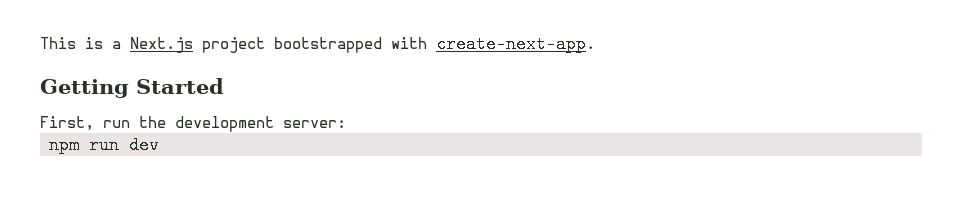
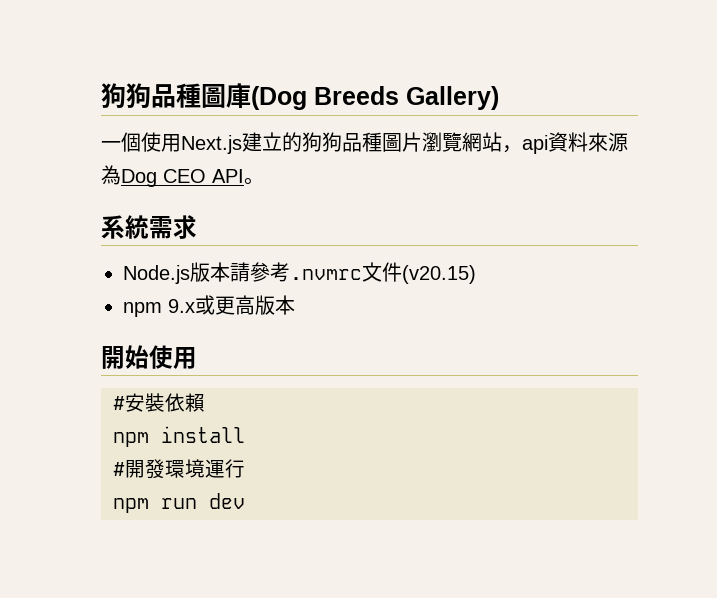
[40,35,595,53] [40,78,224,98] [40,116,346,132] This is a Next.js project bootstrapped with create-next-app. // Getting Started // First, run the development server: -> [101,83,499,110] [101,132,628,154] [101,165,264,187] [101,215,197,239] [123,262,476,284] [123,295,295,317] [101,345,197,369] [113,393,205,412] [113,426,245,447] [113,459,245,479] 狗狗品種圖庫(Dog Breeds Gallery) // 一個使用Next.js建立的狗狗品種圖片瀏覽網站，api資料來源為Dog CEO API。 // 系統需求 // Node.js版本請參考.nvmrc文件(v20.15) // npm 9.x或更高版本 // 開始使用 // #安裝依賴 // npm install // #開發環境運行

